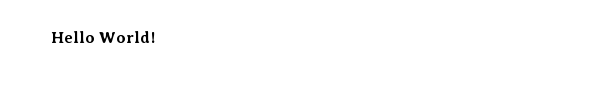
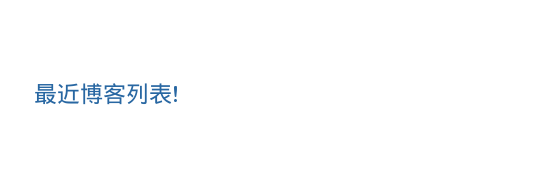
[51,31,156,43] Hello World! -> [34,83,179,105] 最近博客列表!

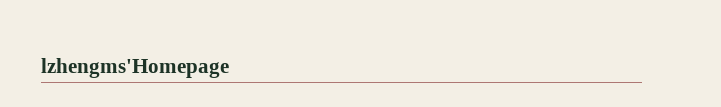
[34,83,179,105] 最近博客列表! -> [41,58,229,78] lzhengms'Homepage

